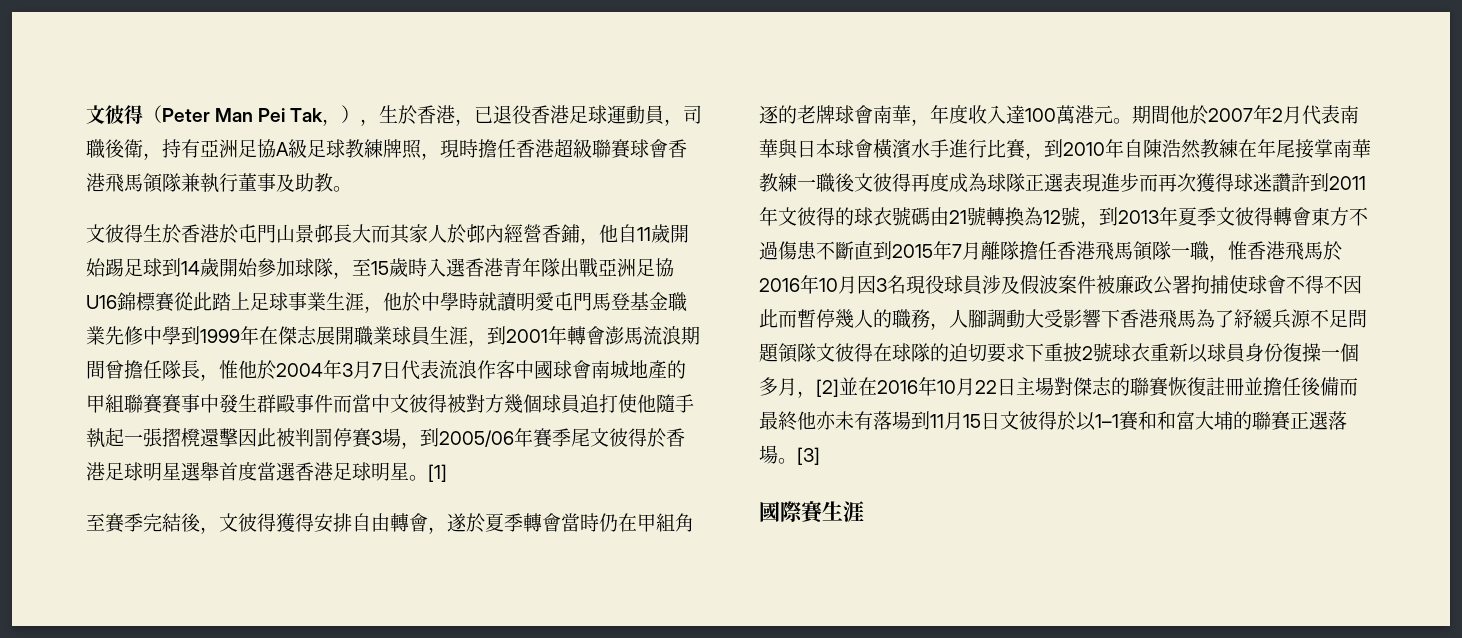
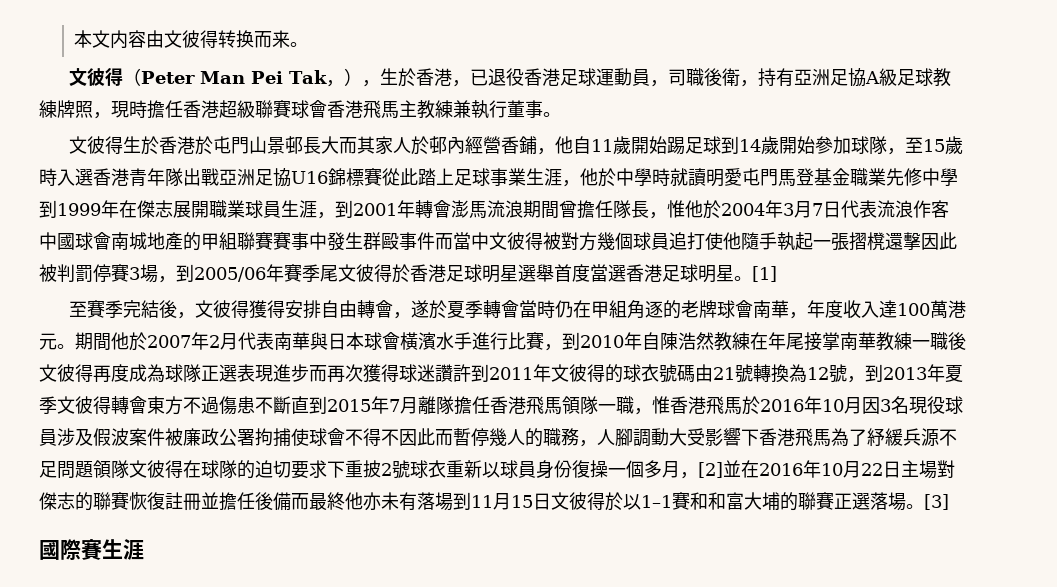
(86, 114) none -> [74,30,309,49] 本文内容由文彼得转换而来。 //
[143,173,181,193] 領隊 -> [399,100,453,119] 主教練
[276,173,333,192] 及助教 -> (543, 109) none

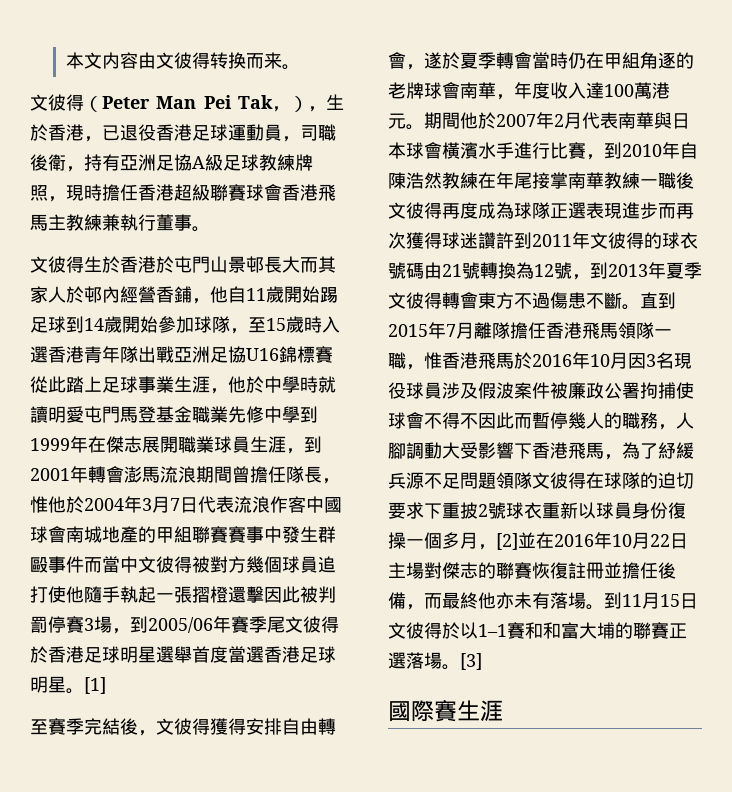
(291, 405) none -> [622,304,640,310] 。
(831, 438) none -> [604,454,622,460] ，
(291, 501) none -> [406,604,424,610] ，
(453, 501) none -> [586,604,604,610] 。

